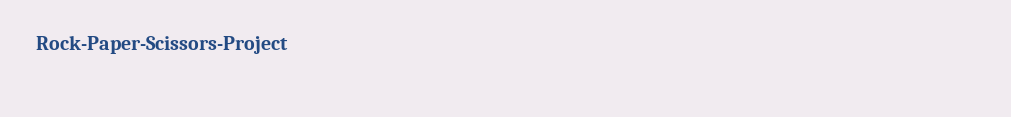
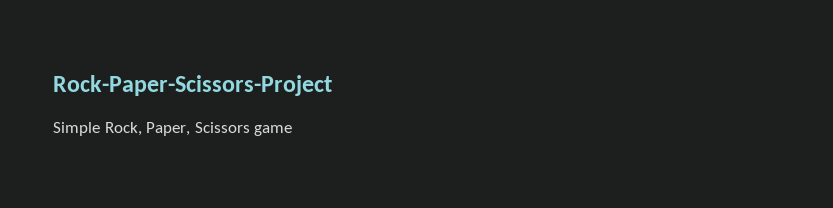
(288, 44) none -> [53,122,293,136] // Simple Rock, Paper, Scissors game

